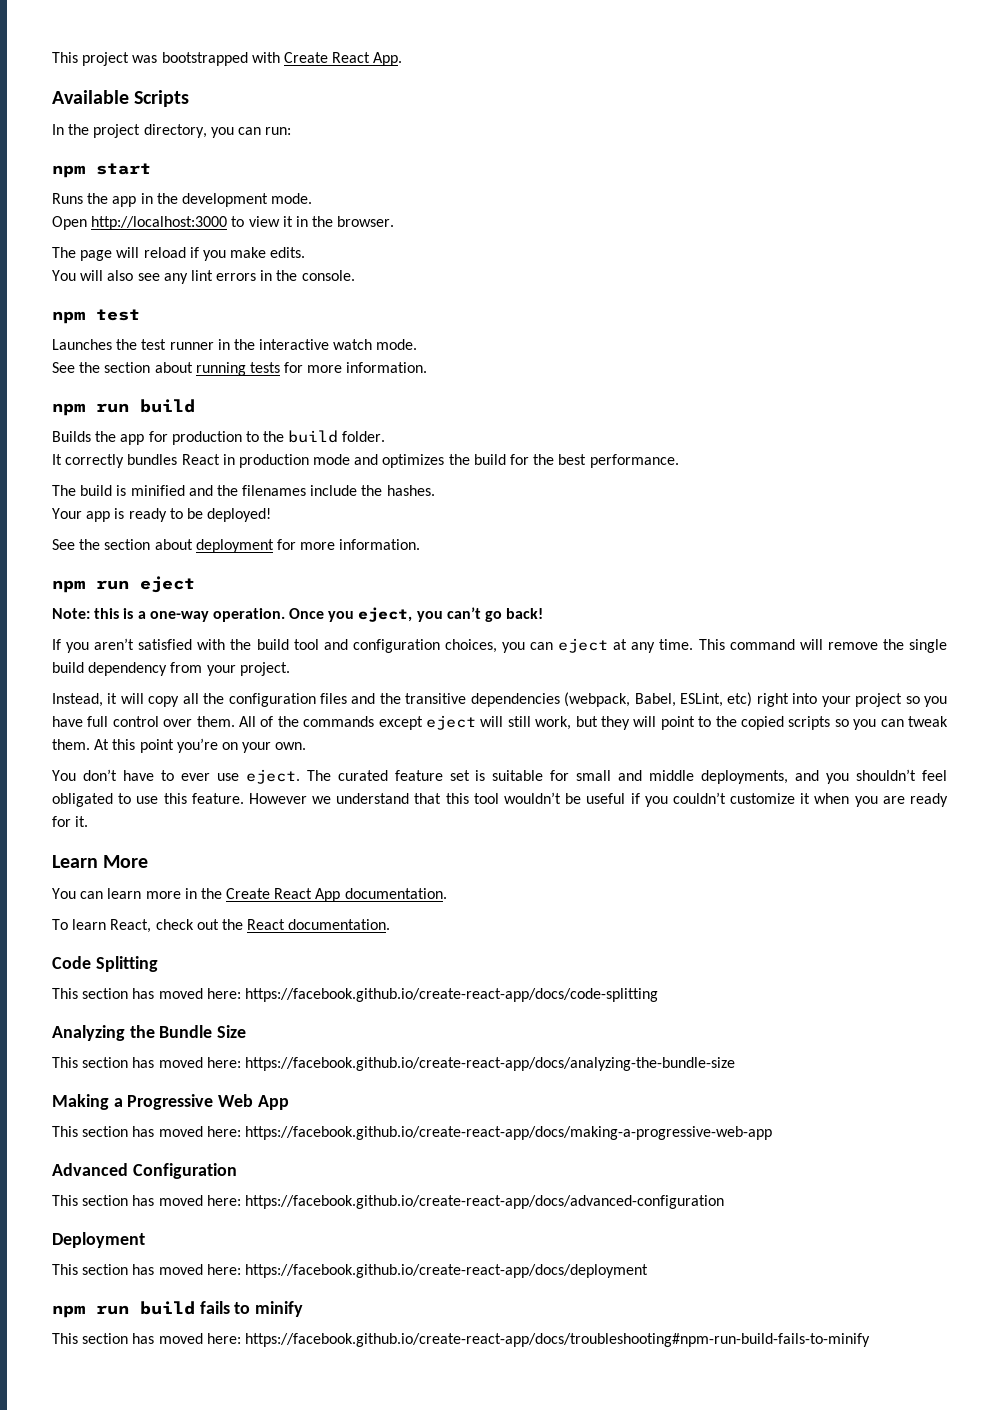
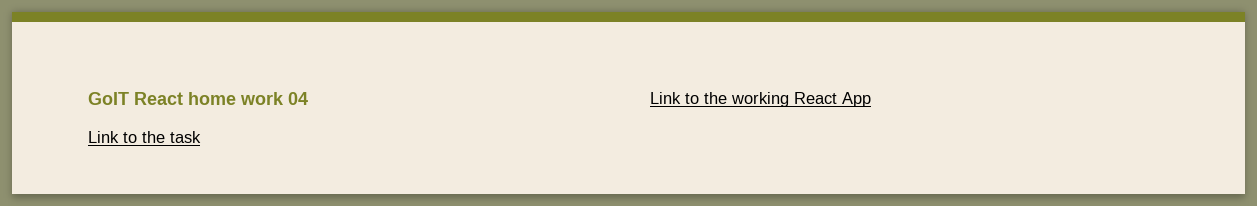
[52,52,403,66] [52,90,190,107] [52,124,292,138] [52,163,151,178] [52,193,313,207] [52,216,395,230] [52,247,306,261] [52,270,355,284] [52,309,140,324] [52,339,418,350] [52,362,428,376] [52,399,195,416] [52,430,386,445] [52,454,679,468] [52,485,435,496] [52,508,272,522] [52,539,421,553] [52,576,195,593] [52,607,544,622] [52,638,948,653] [52,662,290,676] [52,692,948,707] [52,715,948,730] [52,738,307,753] [52,769,948,784] [52,792,948,807] [52,816,89,827] [52,855,149,868] [52,888,447,902] [52,919,391,933] [52,956,158,972] [52,988,658,1002] [52,1025,247,1041] [52,1057,735,1071] [52,1094,289,1110] [52,1126,772,1140] [52,1163,237,1179] [52,1195,724,1209] [52,1232,145,1248] [52,1264,648,1278] [52,1301,304,1318] [52,1333,870,1347] This project was bootstrapped with Create React App. // Available Scripts // In the project directory, you can run: // npm start // Runs the app in the development mode. // Open http://localhost:3000 to view it in the browser. // The page will reload if you make edits. // You will also see any lint errors in the console. // npm test // Launches the test runner in the interactive watch mode. // See the section about running tests for more information. // npm run build // Builds the app for production to the build folder. // It correctly bundles React in production mode and optimizes the build for the best performance. // The build is minified and the filenames include the hashes. // Your app is ready to be deployed! // See the section about deployment for more information. // npm run eject // Note: this is a one-way operation. Once you eject, you can’t go back! // If you aren’t satisfied with the build tool and configuration choices, you can eject at any time. This command will remove the single build dependency from your project. // Instead, it will copy all the configuration files and the transitive dependencies (webpack, Babel, ESLint, etc) right into your project so you have full control over them. All of the commands except eject will still work, but they will point to the copied scripts so you can tweak them. At this point you’re on your own. // You don’t have to ever use eject. The curated feature set is suitable for small and middle deployments, and you shouldn’t feel obligated to use this feature. However we understand that this tool wouldn’t be useful if you couldn’t customize it when you are ready for it. // Learn More // You can learn more in the Create React App documentation. // To learn React, check out the React documentation. // Code Splitting // This section has moved here: https://facebook.github.io/create-react-app/docs/code-splitting // Analyzing the Bundle Size // This section has moved here: https://facebook.github.io/create-react-app/docs/analyzing-the-bundle-size // Making a Progressive Web App // This section has moved here: https://facebook.github.io/create-react-app/docs/making-a-progressive-web-app // Advanced Configuration // This section has moved here: https://facebook.github.io/create-react-app/docs/advanced-configuration // Deployment // This section has moved here: https://facebook.github.io/create-react-app/docs/deployment // npm run build fails to minify // This section has moved here: https://facebook.github.io/create-react-app/docs/troubleshooting#npm-run-build-fails-to-minify -> [88,92,308,105] [88,131,201,143] [650,92,871,107] GoIT React home work 04 // Link to the task // Link to the working React App

